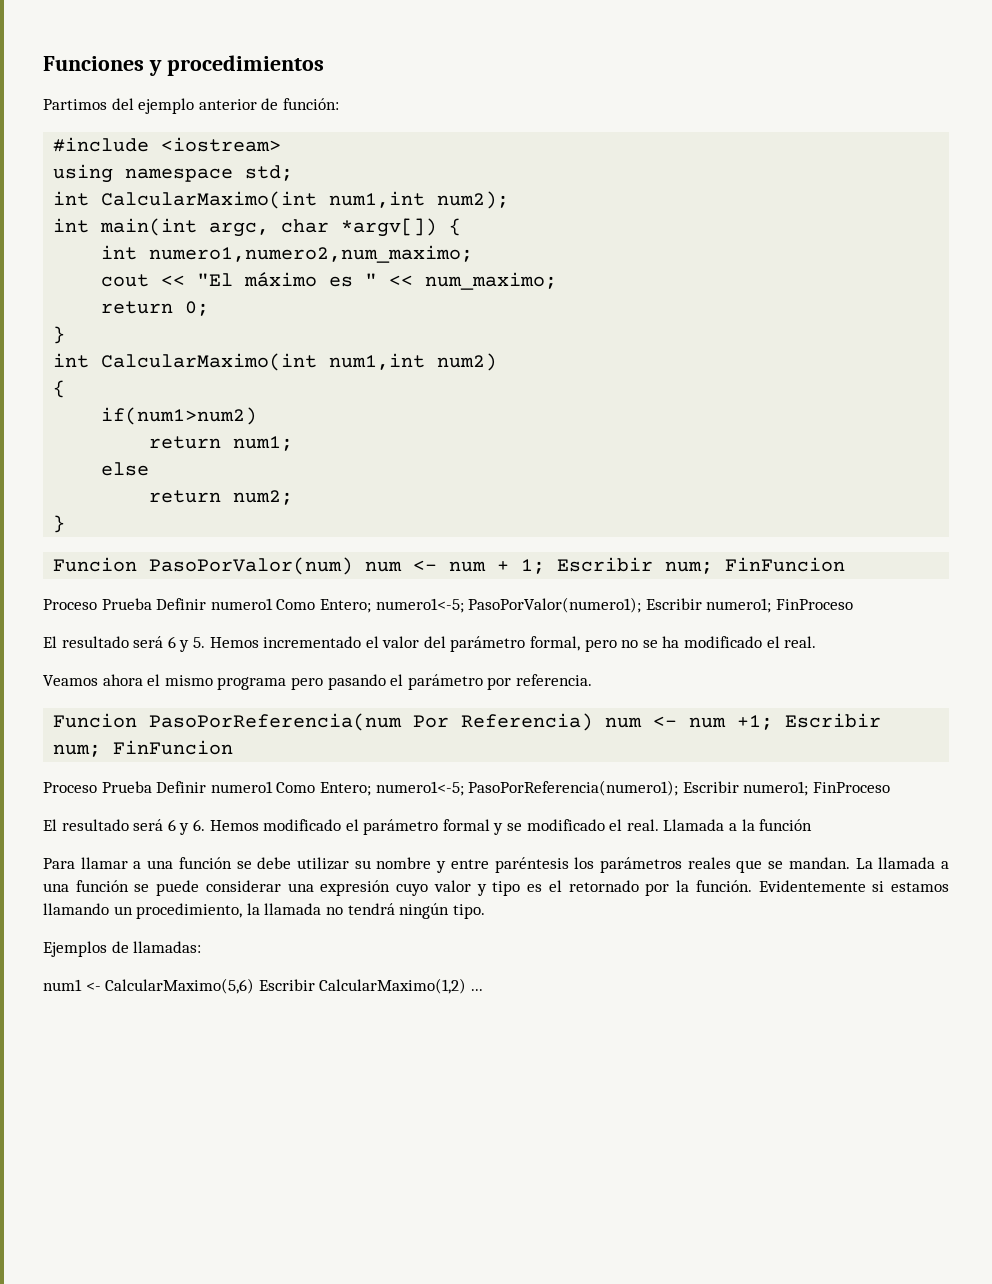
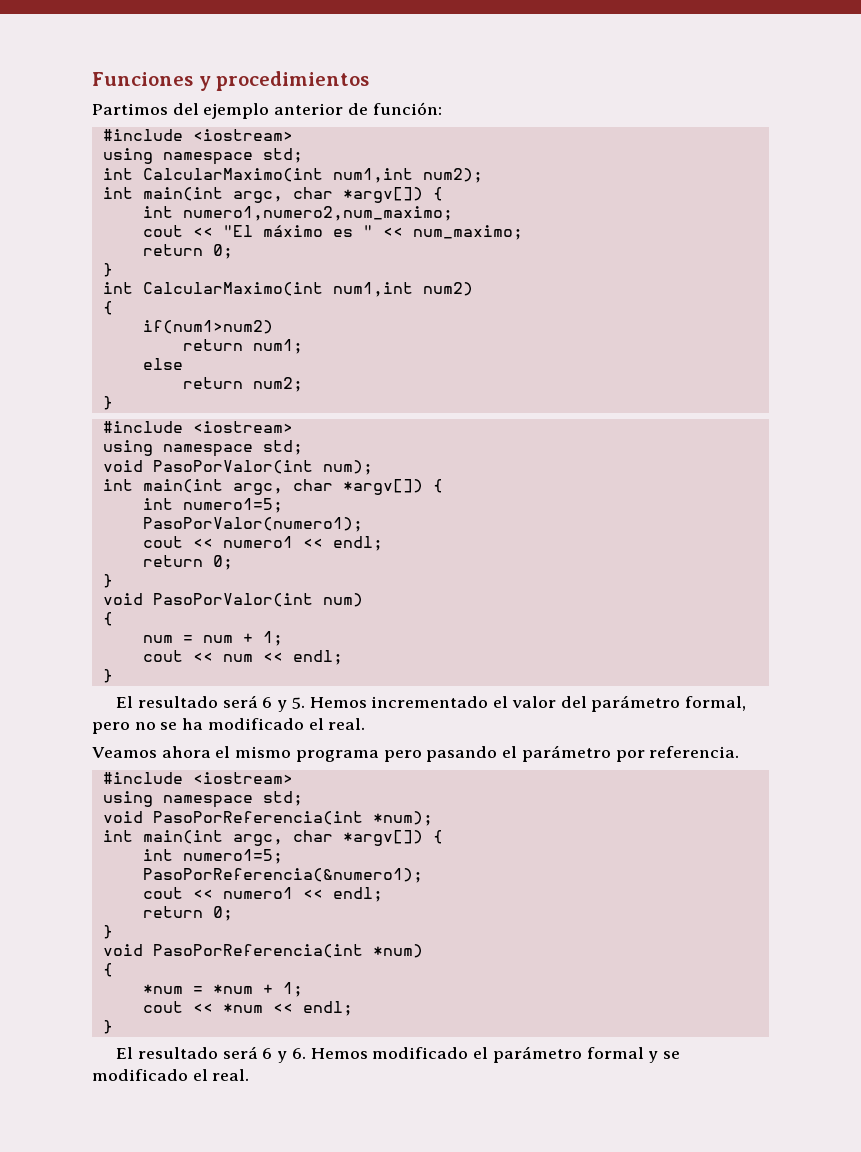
[53,557,846,575] [43,597,853,613] Funcion PasoPorValor(num) num <- num + 1; Escribir num; FinFuncion // Proceso Prueba Definir numero1 Como Entero; numero1<-5; PasoPorValor(numero1); Escribir numero1; FinProceso -> [102,421,293,433] [102,440,303,457] [102,460,373,475] [102,479,443,495] [142,498,283,513] [142,517,363,532] [142,536,383,551] [142,555,233,570] [102,574,113,588] [102,593,363,607] [102,612,113,626] [142,631,283,646] [142,650,343,665] [102,669,113,683] #include <iostream> // using namespace std; // void PasoPorValor(int num); // int main(int argc, char *argv[]) { // int numero1=5; // PasoPorValor(numero1); // cout << numero1 << endl; // return 0; // } // void PasoPorValor(int num) // { // num = num + 1; // cout << num << endl; // }
[53,713,882,731] [53,740,234,757] [43,780,890,796] Funcion PasoPorReferencia(num Por Referencia) num <- num +1; Escribir num; FinFuncion // Proceso Prueba Definir numero1 Como Entero; numero1<-5; PasoPorReferencia(numero1); Escribir numero1; FinProceso -> [102,772,293,784] [102,791,303,808] [102,811,433,826] [102,830,443,846] [142,849,283,864] [142,868,423,883] [142,887,383,902] [142,906,233,921] [102,925,113,939] [102,944,423,958] [102,963,113,977] [142,982,303,997] [142,1001,353,1016] [102,1020,113,1034] #include <iostream> // using namespace std; // void PasoPorReferencia(int *num); // int main(int argc, char *argv[]) { // int numero1=5; // PasoPorReferencia(&numero1); // cout << numero1 << endl; // return 0; // } // void PasoPorReferencia(int *num) // { // *num = *num + 1; // cout << *num << endl; // }
[663,819,813,831] [43,857,949,873] [43,880,949,896] [43,903,485,919] [43,941,202,957] [43,978,483,994] Llamada a la función // Para llamar a una función se debe utilizar su nombre y entre paréntesis los parámetros reales que se mandan. La llamada a una función se puede considerar una expresión cuyo valor y tipo es el retornado por la función. Evidentemente si estamos llamando un procedimiento, la llamada no tendrá ningún tipo. // Ejemplos de llamadas: // num1 <- CalcularMaximo(5,6) Escribir CalcularMaximo(1,2) ... -> (250, 1075) none

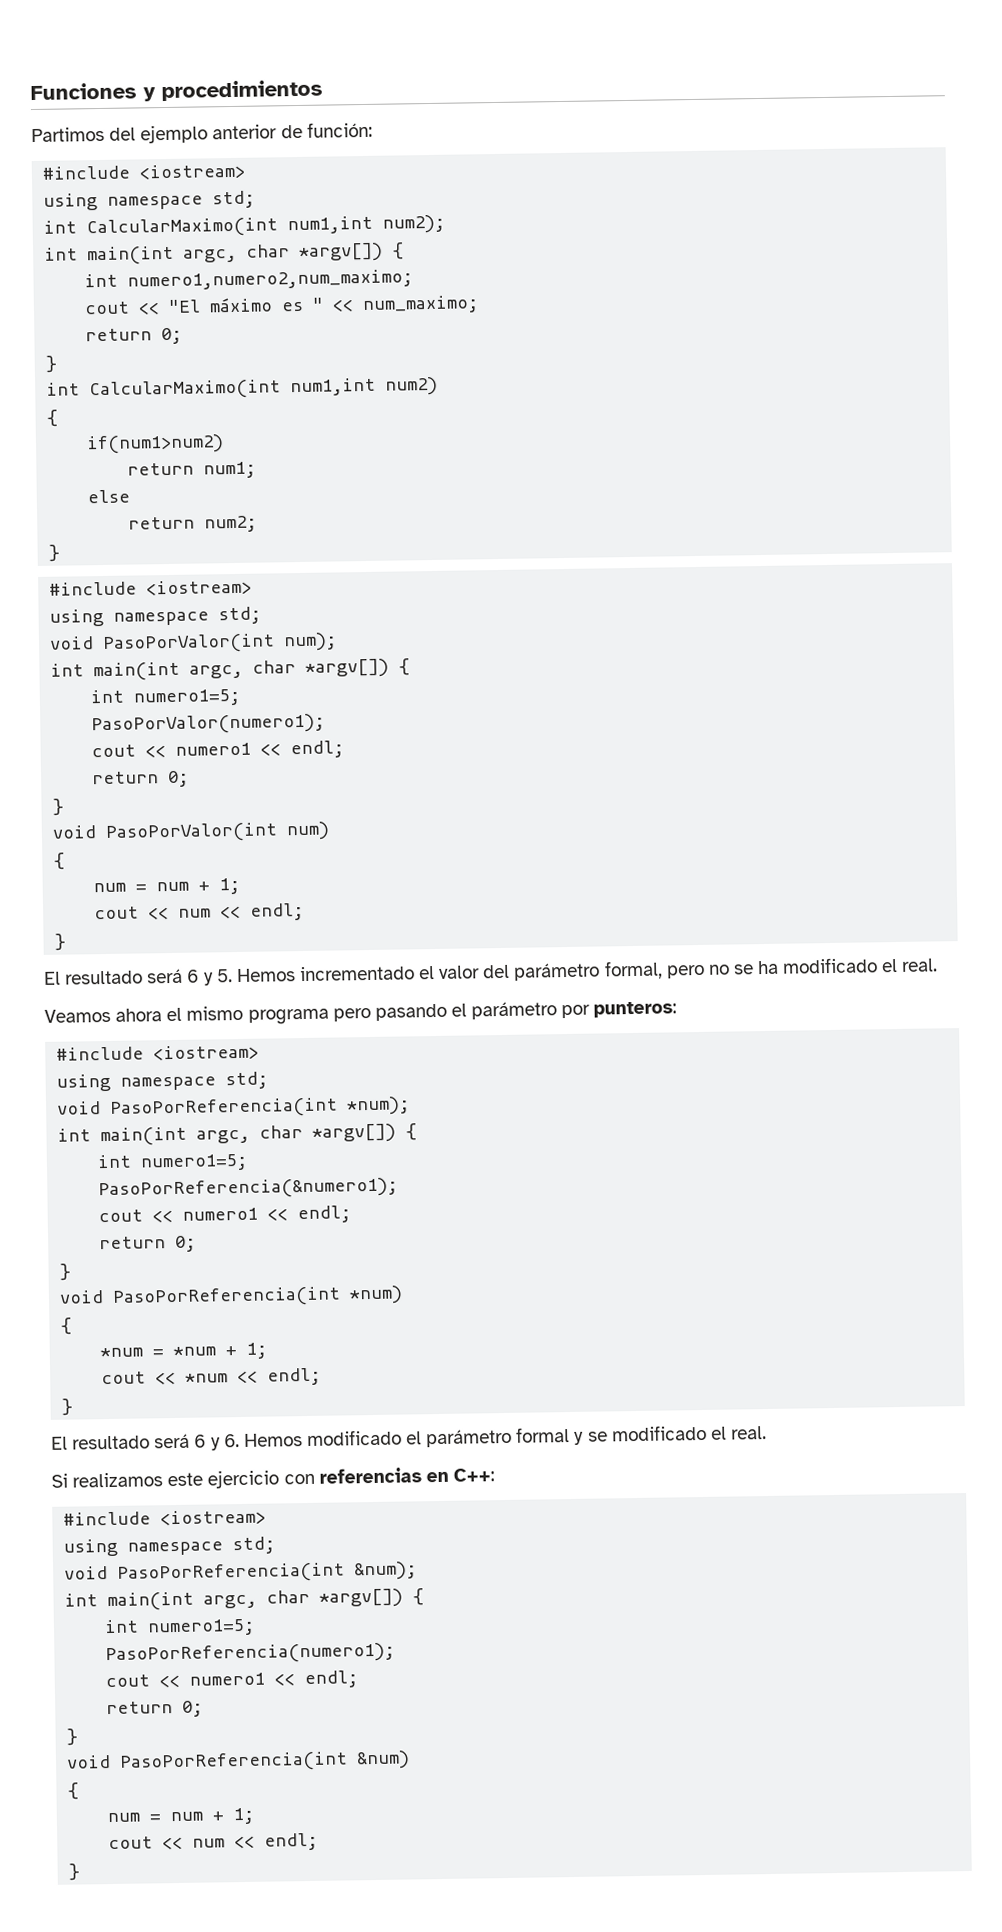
[649,746,740,758] referencia. -> [593,1001,678,1018] punteros:
(250, 1075) none -> [51,1467,495,1489] [63,1509,267,1526] [63,1536,276,1557] [64,1561,418,1584] [64,1588,425,1612] [104,1618,256,1637] [105,1642,396,1666] [105,1670,359,1689] [106,1700,204,1717] [66,1728,79,1746] [66,1750,411,1773] [67,1782,80,1800] [107,1807,255,1825] [108,1832,319,1851] [68,1863,81,1881] // Si realizamos este ejercicio con referencias en C++: // #include <iostream> // using namespace std; // void PasoPorReferencia(int &num); // int main(int argc, char *argv[]) { // int numero1=5; // PasoPorReferencia(numero1); // cout << numero1 << endl; // return 0; // } // void PasoPorReferencia(int &num) // { // num = num + 1; // cout << num << endl; // }

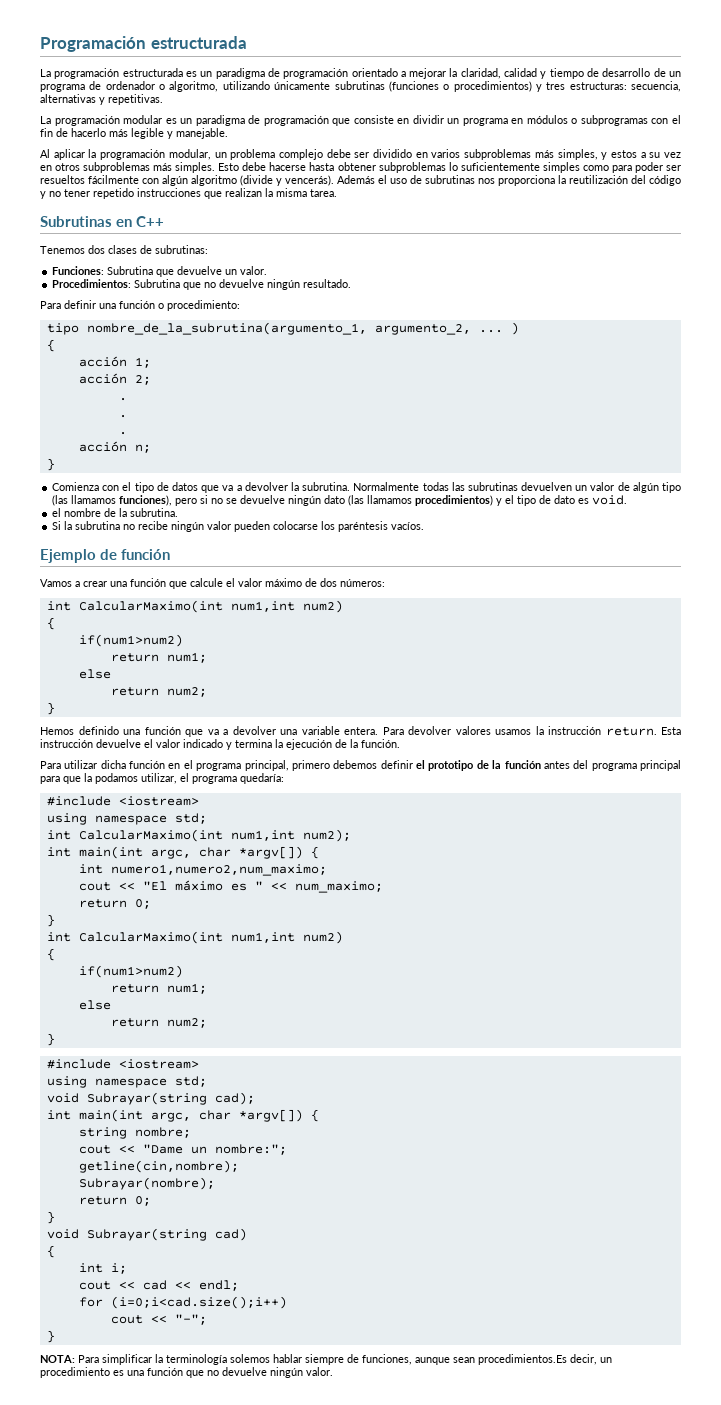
[30,79,323,102] [31,121,373,144] Funciones y procedimientos // Partimos del ejemplo anterior de función: -> [40,36,247,52] [40,68,681,79] [40,81,681,92] [40,94,163,105] [40,115,681,126] [40,128,228,139] [40,149,682,160] [40,162,681,173] [40,175,681,186] [40,188,337,199] [40,216,165,227] [40,245,208,254] [52,266,268,277] [52,279,352,290] [40,300,240,311] [46,322,519,335] [46,339,55,352] [78,356,151,368] [78,373,151,385] [118,398,127,401] [118,415,127,418] [118,432,127,435] [78,441,151,453] [46,458,55,471] [52,482,682,493] [52,495,628,506] [52,508,179,517] [52,521,425,532] [40,549,171,563] [40,578,385,589] [46,600,343,613] [46,617,55,630] [78,634,183,647] [110,652,207,663] [78,669,111,679] [110,687,207,697] [46,702,55,715] [40,726,681,737] [40,739,400,750] [40,760,681,771] [40,773,284,784] Programación estructurada // La programación estructurada es un paradigma de programación orientado a mejorar la claridad, calidad y tiempo de desarrollo de un programa de ordenador o algoritmo, utilizando únicamente subrutinas (funciones o procedimientos) y tres estructuras: secuencia, alternativas y repetitivas. // La programación modular es un paradigma de programación que consiste en dividir un programa en módulos o subprogramas con el fin de hacerlo más legible y manejable. // Al aplicar la programación modular, un problema complejo debe ser dividido en varios subproblemas más simples, y estos a su vez en otros subproblemas más simples. Esto debe hacerse hasta obtener subproblemas lo suficientemente simples como para poder ser resueltos fácilmente con algún algoritmo (divide y vencerás). Además el uso de subrutinas nos proporciona la reutilización del código y no tener repetido instrucciones que realizan la misma tarea. // Subrutinas en C++ // Tenemos dos clases de subrutinas: // Funciones: Subrutina que devuelve un valor. // Procedimientos: Subrutina que no devuelve ningún resultado. // Para definir una función o procedimiento: // tipo nombre_de_la_subrutina(argumento_1, argumento_2, ... ) // { // acción 1; // acción 2; // . // . // . // acción n; // } // Comienza con el tipo de datos que va a devolver la subrutina. Normalmente todas las subrutinas devuelven un valor de algún tipo (las llamamos funciones), pero si no se devuelve ningún dato (las llamamos procedimientos) y el tipo de dato es void. // el nombre de la subrutina. // Si la subrutina no recibe ningún valor pueden colocarse los paréntesis vacíos. // Ejemplo de función // Vamos a crear una función que calcule el valor máximo de dos números: // int CalcularMaximo(int num1,int num2) // { // if(num1>num2) // return num1; // else // return num2; // } // Hemos definido una función que va a devolver una variable entera. Para devolver valores usamos la instrucción return. Esta instrucción devuelve el valor indicado y termina la ejecución de la función. // Para utilizar dicha función en el programa principal, primero debemos definir el prototipo de la función antes del programa principal para que la podamos utilizar, el programa quedaría:
[102,632,338,655] [50,658,411,682] [90,688,242,707] [91,713,326,736] [91,740,345,759] [92,770,190,788] [52,798,65,816] [52,821,331,843] [53,852,66,870] [93,877,241,895] [94,902,305,921] [54,933,67,951] [44,957,939,986] [44,1001,678,1025] [56,1044,260,1061] [56,1071,269,1092] [57,1096,411,1119] [57,1123,418,1147] [97,1153,249,1172] [98,1177,399,1201] [98,1205,352,1224] [99,1235,197,1252] [59,1263,72,1281] [59,1285,404,1308] [60,1317,73,1335] [100,1342,268,1359] [101,1367,322,1386] [61,1398,74,1416] [51,1424,767,1451] [51,1467,495,1489] [63,1509,267,1526] [63,1536,276,1557] [64,1561,418,1584] [64,1588,425,1612] [104,1618,256,1637] [105,1642,396,1666] [105,1670,359,1689] [106,1700,204,1717] [66,1728,79,1746] [66,1750,411,1773] [67,1782,80,1800] [107,1807,255,1825] [108,1832,319,1851] [68,1863,81,1881] PasoPorValor(int num); // int main(int argc, char *argv[]) { // int numero1=5; // PasoPorValor(numero1); // cout << numero1 << endl; // return 0; // } // void PasoPorValor(int num) // { // num = num + 1; // cout << num << endl; // } // El resultado será 6 y 5. Hemos incrementado el valor del parámetro formal, pero no se ha modificado el real. // Veamos ahora el mismo programa pero pasando el parámetro por punteros: // #include <iostream> // using namespace std; // void PasoPorReferencia(int *num); // int main(int argc, char *argv[]) { // int numero1=5; // PasoPorReferencia(&numero1); // cout << numero1 << endl; // return 0; // } // void PasoPorReferencia(int *num) // { // *num = *num + 1; // cout << *num << endl; // } // El resultado será 6 y 6. Hemos modificado el parámetro formal y se modificado el real. // Si realizamos este ejercicio con referencias en C++: // #include <iostream> // using namespace std; // void PasoPorReferencia(int &num); // int main(int argc, char *argv[]) { // int numero1=5; // PasoPorReferencia(numero1); // cout << numero1 << endl; // return 0; // } // void PasoPorReferencia(int &num) // { // num = num + 1; // cout << num << endl; // } -> [86,1092,255,1105] [46,1109,319,1122] [78,1127,191,1139] [78,1144,287,1155] [78,1160,239,1173] [78,1177,215,1190] [78,1196,151,1206] [46,1211,55,1224] [46,1228,247,1241] [46,1245,55,1258] [78,1263,127,1274] [78,1280,239,1291] [78,1296,287,1309] [110,1314,207,1325] [46,1330,55,1343] [40,1354,612,1365] [40,1367,333,1378] Subrayar(string cad); // int main(int argc, char *argv[]) { // string nombre; // cout << "Dame un nombre:"; // getline(cin,nombre); // Subrayar(nombre); // return 0; // } // void Subrayar(string cad) // { // int i; // cout << cad << endl; // for (i=0;i<cad.size();i++) // cout << "-"; // } // NOTA: Para simplificar la terminología solemos hablar siempre de funciones, aunque sean procedimientos.Es decir, un procedimiento es una función que no devuelve ningún valor.

